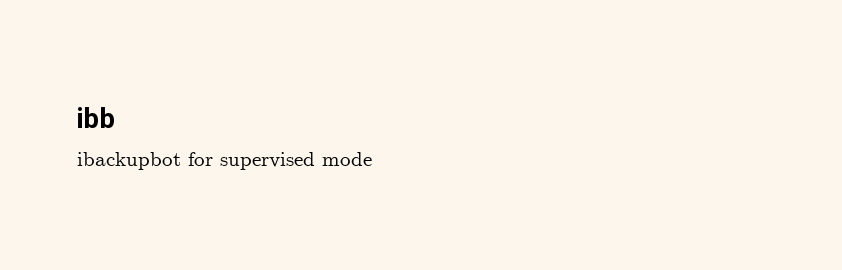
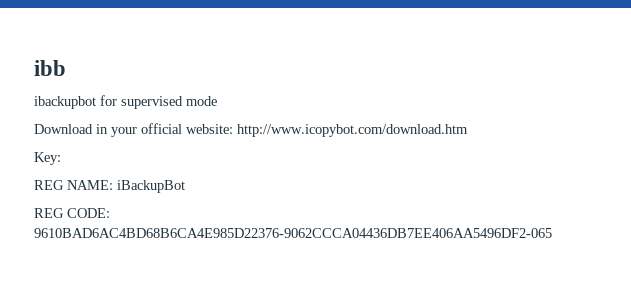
(372, 159) none -> [34,123,468,137] [34,152,61,165] [34,180,185,193] [34,208,110,218] [34,228,552,238] // Download in your official website: http://www.icopybot.com/download.htm // Key: // REG NAME: iBackupBot // REG CODE: 9610BAD6AC4BD68B6CA4E985D22376-9062CCCA04436DB7EE406AA5496DF2-065

